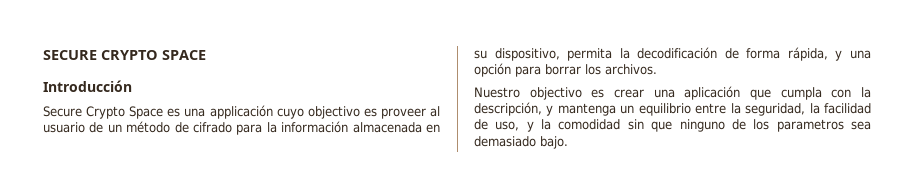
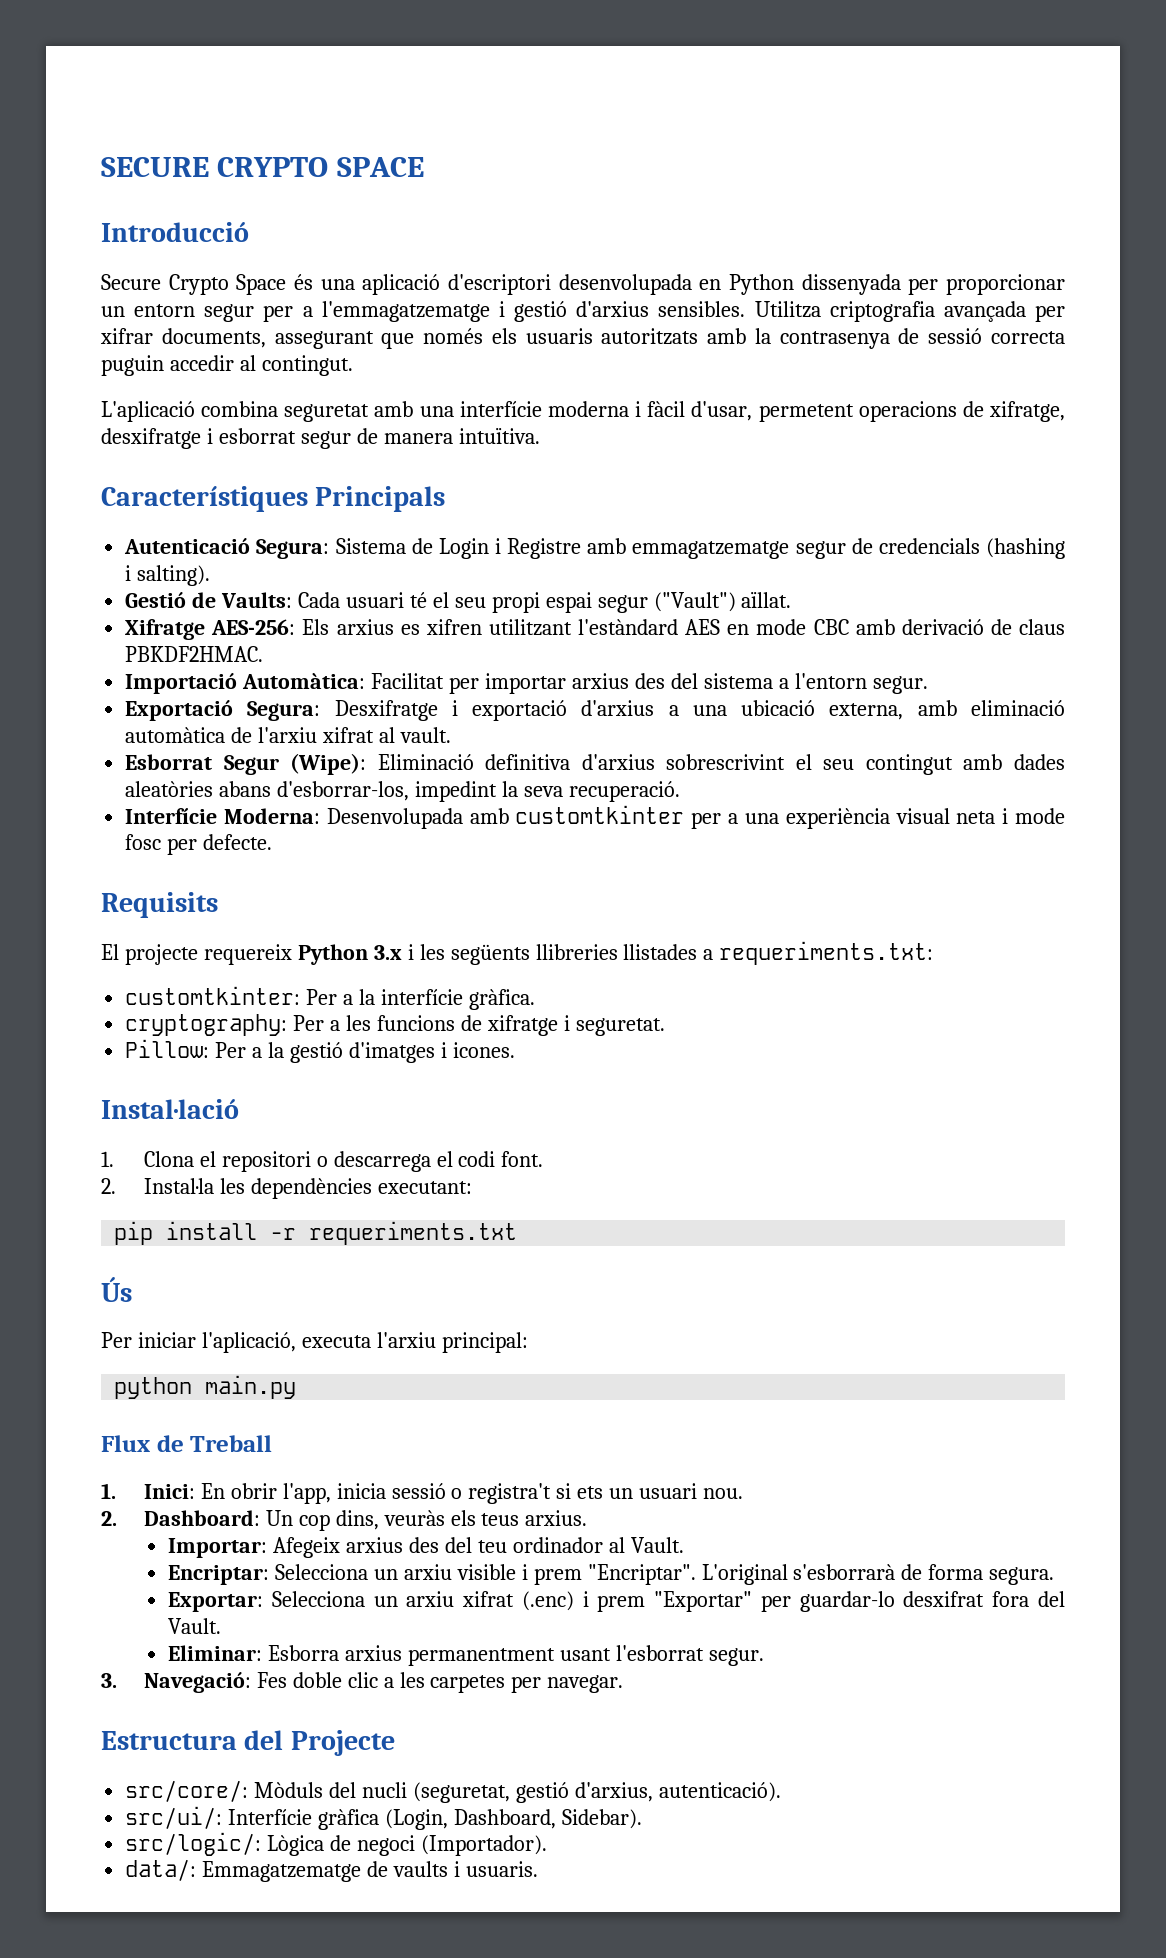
[43,80,132,92] Introducción -> [101,222,249,242] Introducció
[167,105,441,119] [43,121,440,135] [474,47,871,61] [474,63,657,77] [474,86,871,100] [474,102,871,116] [474,119,871,132] [474,136,568,149] es una applicación cuyo objectivo es proveer al usuario de un método de cifrado para la información almacenada en su dispositivo, permita la decodificación de forma rápida, y una opción para borrar los archivos. // Nuestro objectivo es crear una aplicación que cumpla con la descripción, y mantenga un equilibrio entre la seguridad, la facilidad de uso, y la comodidad sin que ninguno de los parametros sea demasiado bajo. -> [294,274,1065,295] [101,301,1066,322] [100,328,1065,349] [101,355,353,376] [101,401,1065,422] [101,428,540,449] [101,486,446,512] [124,538,1065,559] [125,565,211,586] [125,592,792,613] [125,619,1065,640] [125,646,264,662] [125,673,928,694] [125,700,1065,721] [125,727,451,743] [125,753,1065,775] [125,781,680,802] [125,805,1066,829] [125,834,273,855] [101,892,218,918] [101,941,934,965] [125,986,535,1010] [125,1014,665,1036] [125,1039,515,1063] [101,1099,239,1119] [101,1151,544,1172] [101,1178,472,1199] [114,1221,518,1245] [101,1277,132,1302] [101,1332,528,1353] [114,1375,297,1399] [101,1435,273,1452] [101,1483,744,1504] [101,1510,588,1531] [168,1537,684,1558] [168,1564,1055,1585] [168,1591,1065,1612] [168,1618,222,1634] [168,1645,764,1666] [101,1672,624,1693] [101,1730,395,1756] [125,1780,781,1803] [125,1806,642,1830] [125,1832,547,1856] [125,1859,538,1882] és una aplicació d'escriptori desenvolupada en Python dissenyada per proporcionar un entorn segur per a l'emmagatzematge i gestió d'arxius sensibles. Utilitza criptografia avançada per xifrar documents, assegurant que només els usuaris autoritzats amb la contrasenya de sessió correcta puguin accedir al contingut. // L'aplicació combina seguretat amb una interfície moderna i fàcil d'usar, permetent operacions de xifratge, desxifratge i esborrat segur de manera intuïtiva. // Característiques Principals // Autenticació Segura: Sistema de Login i Registre amb emmagatzematge segur de credencials (hashing i salting). // Gestió de Vaults: Cada usuari té el seu propi espai segur ("Vault") aïllat. // Xifratge AES-256: Els arxius es xifren utilitzant l'estàndard AES en mode CBC amb derivació de claus PBKDF2HMAC. // Importació Automàtica: Facilitat per importar arxius des del sistema a l'entorn segur. // Exportació Segura: Desxifratge i exportació d'arxius a una ubicació externa, amb eliminació automàtica de l'arxiu xifrat al vault. // Esborrat Segur (Wipe): Eliminació definitiva d'arxius sobrescrivint el seu contingut amb dades aleatòries abans d'esborrar-los, impedint la seva recuperació. // Interfície Moderna: Desenvolupada amb customtkinter per a una experiència visual neta i mode fosc per defecte. // Requisits // El projecte requereix Python 3.x i les següents llibreries llistades a requeriments.txt: // customtkinter: Per a la interfície gràfica. // cryptography: Per a les funcions de xifratge i seguretat. // Pillow: Per a la gestió d'imatges i icones. // Instal·lació // 1. Clona el repositori o descarrega el codi font. // 2. Instal·la les dependències executant: // pip install -r requeriments.txt // Ús // Per iniciar l'aplicació, executa l'arxiu principal: // python main.py // Flux de Treball // 1. Inici: En obrir l'app, inicia sessió o registra't si ets un usuari nou. // 2. Dashboard: Un cop dins, veuràs els teus arxius. // Importar: Afegeix arxius des del teu ordinador al Vault. // Encriptar: Selecciona un arxiu visible i prem "Encriptar". L'original s'esborrarà de forma segura. // Exportar: Selecciona un arxiu xifrat (.enc) i prem "Exportar" per guardar-lo desxifrat fora del Vault. // Eliminar: Esborra arxius permanentment usant l'esborrat segur. // 3. Navegació: Fes doble clic a les carpetes per navegar. // Estructura del Projecte // src/core/: Mòduls del nucli (seguretat, gestió d'arxius, autenticació). // src/ui/: Interfície gràfica (Login, Dashboard, Sidebar). // src/logic/: Lògica de negoci (Importador). // data/: Emmagatzematge de vaults i usuaris.

